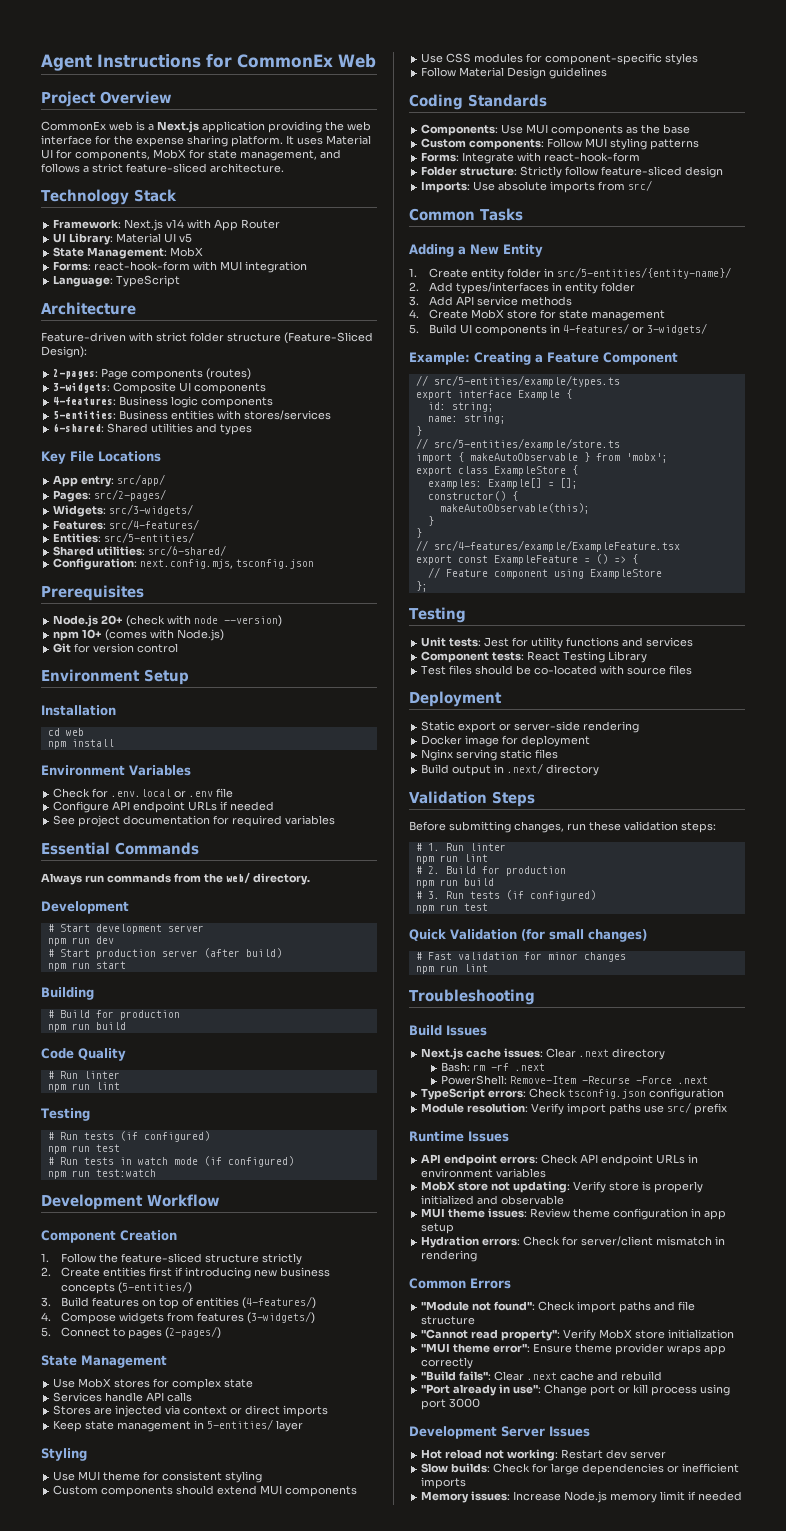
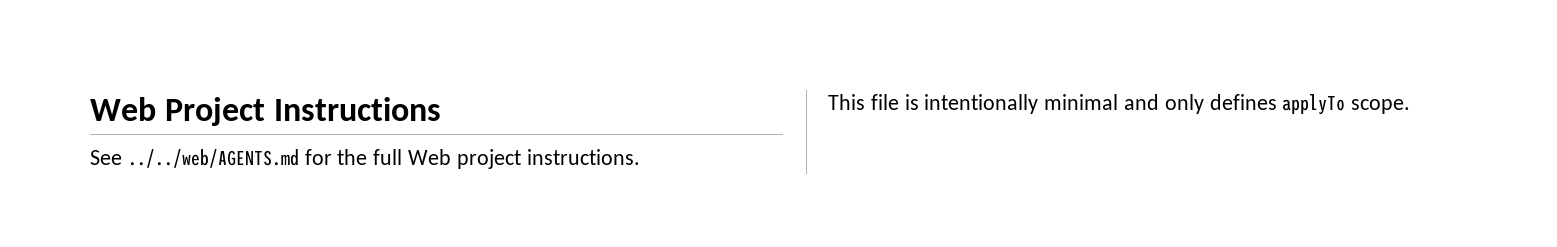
[41,54,92,71] Agent -> [90,97,266,126] Web Project
[206,54,376,68] [41,91,171,107] [41,121,371,133] [41,135,371,147] [41,149,341,161] [41,163,284,173] [41,189,177,205] [53,219,281,231] [53,233,193,245] [53,247,204,259] [53,261,308,273] [53,275,181,287] [41,302,136,315] [41,332,373,344] [41,346,87,358] [53,368,252,380] [53,382,267,394] [53,396,274,408] [53,410,332,420] [53,423,253,435] [41,451,161,464] [53,474,166,487] [53,489,167,502] [53,504,194,517] [53,519,200,530] [53,532,195,543] [53,545,227,556] [53,558,315,570] [41,585,144,601] [53,615,283,627] [53,629,225,641] [53,643,179,653] [41,669,189,685] [41,705,116,716] [47,728,84,736] [47,739,114,749] [41,765,191,776] [53,788,234,798] [53,801,275,813] [53,815,336,827] [41,842,199,855] [41,872,310,885] [41,901,129,914] [47,924,204,934] [47,936,114,946] [47,948,282,959] [47,961,126,971] [41,987,94,1000] [47,1010,180,1020] [47,1022,126,1032] [41,1048,126,1061] [47,1071,120,1079] [47,1082,120,1092] [41,1108,90,1121] [47,1131,210,1142] [47,1144,120,1154] [47,1156,294,1167] [47,1169,156,1179] [41,1194,219,1210] [41,1230,177,1243] [41,1253,302,1265] [41,1267,330,1279] [60,1281,192,1294] [41,1296,316,1309] [41,1311,315,1324] [41,1326,221,1339] [41,1355,167,1368] [53,1378,254,1390] [53,1392,193,1402] [53,1405,329,1417] [53,1419,304,1432] [41,1448,87,1461] [53,1471,263,1483] [53,1485,358,1497] [421,53,699,65] [421,67,608,79] [409,94,547,110] [421,124,691,136] [421,138,700,150] [421,152,641,164] [421,166,724,178] [421,180,653,193] [409,208,523,221] [409,244,543,257] [409,267,731,280] [409,282,635,294] [409,296,572,306] [409,309,665,321] [409,323,707,336] [409,352,678,365] [415,375,620,387] [415,389,572,400] [427,402,494,412] [427,414,506,424] [415,426,422,436] [415,438,620,450] [415,452,668,463] [415,465,578,476] [427,478,578,489] [427,491,518,501] [439,503,590,514] [427,516,434,526] [415,528,422,538] [415,540,680,552] [415,554,638,565] [427,567,662,579] [415,581,428,592] [409,607,466,623] [421,637,694,649] [421,651,648,663] [421,665,693,675] [409,691,502,707] [421,721,640,733] [421,735,591,747] [421,749,559,761] [421,763,600,776] [409,791,535,807] [409,821,716,833] [415,843,506,851] [415,854,488,864] [415,866,566,876] [415,878,494,888] [415,890,596,901] [415,903,488,913] [409,929,647,942] [415,952,626,962] [415,964,488,974] [409,989,535,1005] [409,1025,487,1036] [421,1048,666,1060] [440,1062,545,1072] [440,1075,708,1085] [421,1088,725,1100] [421,1102,728,1115] [409,1131,509,1142] [421,1154,699,1166] [421,1168,547,1178] [421,1181,704,1193] [421,1195,565,1205] [421,1208,727,1220] [421,1223,455,1234] [421,1236,726,1248] [421,1250,478,1262] [409,1278,511,1289] [421,1301,696,1313] [421,1316,476,1325] [421,1329,735,1341] [421,1343,727,1355] [421,1357,474,1369] [421,1371,663,1381] [421,1384,731,1396] [421,1398,481,1410] [409,1426,590,1439] [421,1449,667,1461] [421,1463,740,1475] [421,1477,467,1489] [421,1491,743,1503] for CommonEx Web // Project Overview // CommonEx web is a Next.js application providing the web interface for the expense sharing platform. It uses Material UI for components, MobX for state management, and follows a strict feature-sliced architecture. // Technology Stack // Framework: Next.js v14 with App Router // UI Library: Material UI v5 // State Management: MobX // Forms: react-hook-form with MUI integration // Language: TypeScript // Architecture // Feature-driven with strict folder structure (Feature-Sliced Design): // 2-pages: Page components (routes) // 3-widgets: Composite UI components // 4-features: Business logic components // 5-entities: Business entities with stores/services // 6-shared: Shared utilities and types // Key File Locations // App entry: src/app/ // Pages: src/2-pages/ // Widgets: src/3-widgets/ // Features: src/4-features/ // Entities: src/5-entities/ // Shared utilities: src/6-shared/ // Configuration: next.config.mjs, tsconfig.json // Prerequisites // Node.js 20+ (check with node --version) // npm 10+ (comes with Node.js) // Git for version control // Environment Setup // Installation // cd web // npm install // Environment Variables // Check for .env.local or .env file // Configure API endpoint URLs if needed // See project documentation for required variables // Essential Commands // Always run commands from the web/ directory. // Development // # Start development server // npm run dev // # Start production server (after build) // npm run start // Building // # Build for production // npm run build // Code Quality // # Run linter // npm run lint // Testing // # Run tests (if configured) // npm run test // # Run tests in watch mode (if configured) // npm run test:watch // Development Workflow // Component Creation // 1. Follow the feature-sliced structure strictly // 2. Create entities first if introducing new business concepts (5-entities/) // 3. Build features on top of entities (4-features/) // 4. Compose widgets from features (3-widgets/) // 5. Connect to pages (2-pages/) // State Management // Use MobX stores for complex state // Services handle API calls // Stores are injected via context or direct imports // Keep state management in 5-entities/ layer // Styling // Use MUI theme for consistent styling // Custom components should extend MUI components // Use CSS modules for component-specific styles // Follow Material Design guidelines // Coding Standards // Components: Use MUI components as the base // Custom components: Follow MUI styling patterns // Forms: Integrate with react-hook-form // Folder structure: Strictly follow feature-sliced design // Imports: Use absolute imports from src/ // Common Tasks // Adding a New Entity // 1. Create entity folder in src/5-entities/{entity-name}/ // 2. Add types/interfaces in entity folder // 3. Add API service methods // 4. Create MobX store for state management // 5. Build UI components in 4-features/ or 3-widgets/ // Example: Creating a Feature Component // // src/5-entities/example/types.ts // export interface Example { // id: string; // name: string; // } // // src/5-entities/example/store.ts // import { makeAutoObservable } from 'mobx'; // export class ExampleStore { // examples: Example[] = []; // constructor() { // makeAutoObservable(this); // } // } // // src/4-features/example/ExampleFeature.tsx // export const ExampleFeature = () => { // // Feature component using ExampleStore // }; // Testing // Unit tests: Jest for utility functions and services // Component tests: React Testing Library // Test files should be co-located with source files // Deployment // Static export or server-side rendering // Docker image for deployment // Nginx serving static files // Build output in .next/ directory // Validation Steps // Before submitting changes, run these validation steps: // # 1. Run linter // npm run lint // # 2. Build for production // npm run build // # 3. Run tests (if configured) // npm run test // Quick Validation (for small changes) // # Fast validation for minor changes // npm run lint // Troubleshooting // Build Issues // Next.js cache issues: Clear .next directory // Bash: rm -rf .next // PowerShell: Remove-Item -Recurse -Force .next // TypeScript errors: Check tsconfig.json configuration // Module resolution: Verify import paths use src/ prefix // Runtime Issues // API endpoint errors: Check API endpoint URLs in environment variables // MobX store not updating: Verify store is properly initialized and observable // MUI theme issues: Review theme configuration in app setup // Hydration errors: Check for server/client mismatch in rendering // Common Errors // "Module not found": Check import paths and file structure // "Cannot read property": Verify MobX store initialization // "MUI theme error": Ensure theme provider wraps app correctly // "Build fails": Clear .next cache and rebuild // "Port already in use": Change port or kill process using port 3000 // Development Server Issues // Hot reload not working: Restart dev server // Slow builds: Check for large dependencies or inefficient imports // Memory issues: Increase Node.js memory limit if needed -> [90,149,640,169] [828,94,1411,115] // See ../../web/AGENTS.md for the full Web project instructions. // This file is intentionally minimal and only defines applyTo scope.

